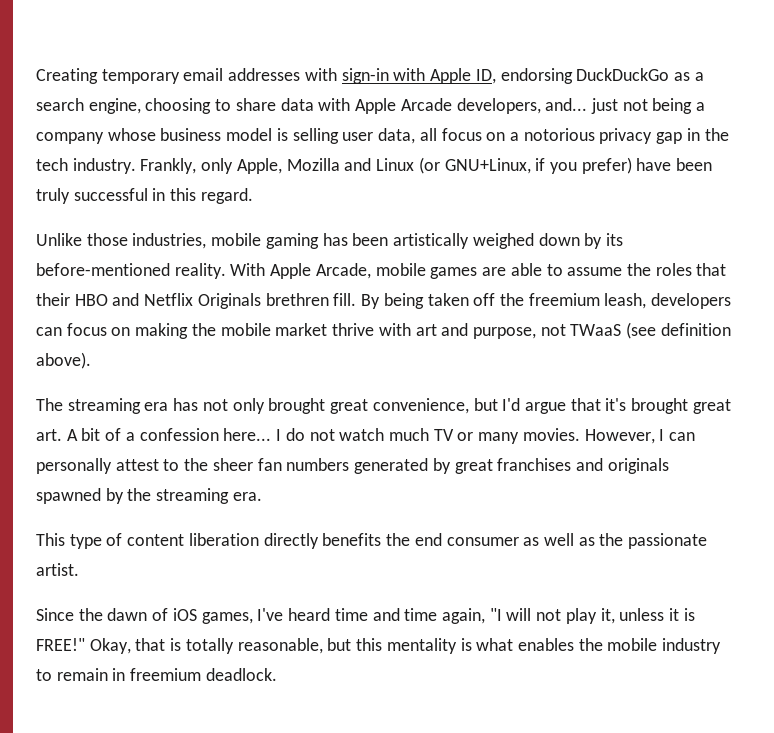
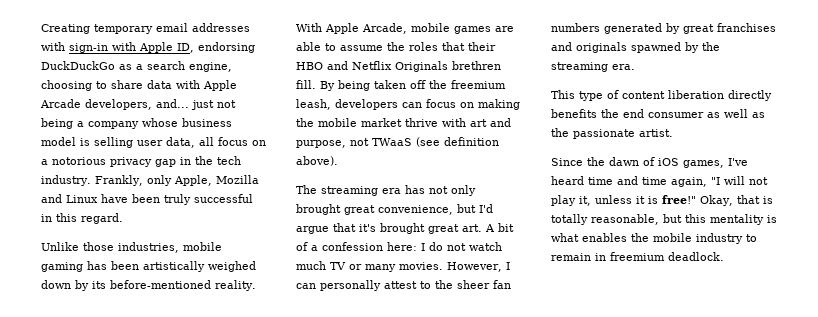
[418,157,632,174] (or GNU+Linux, if you prefer) -> (98, 199) none
[223,428,272,441] here... -> [387,242,417,251] here:
[36,638,85,651] FREE!" -> [662,195,696,204] free!"

